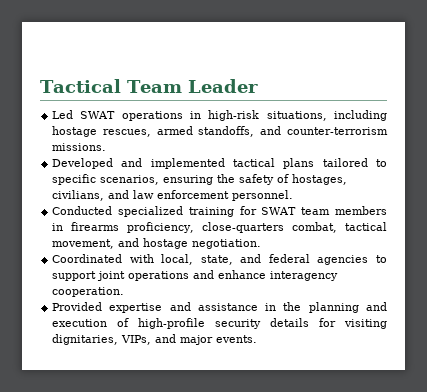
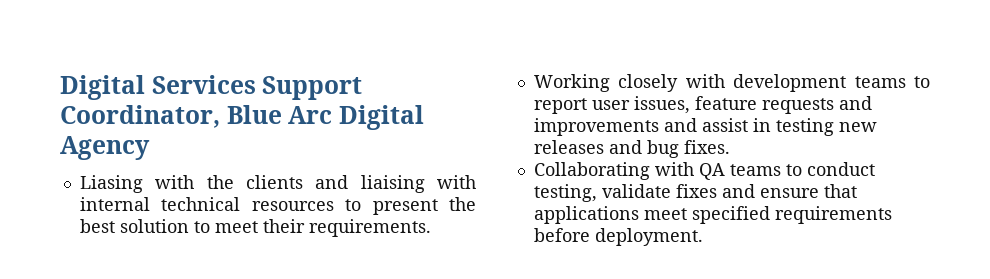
[40,79,258,93] [52,110,387,121] [52,126,388,137] [52,143,107,151] [52,158,387,169] [52,174,348,185] [52,190,294,201] [52,206,387,217] [52,222,387,233] [52,238,262,249] [52,254,387,265] [52,270,339,281] [52,287,125,297] [52,302,387,313] [52,318,387,329] [52,334,258,345] Tactical Team Leader // Led SWAT operations in high-risk situations, including hostage rescues, armed standoffs, and counter-terrorism missions. // Developed and implemented tactical plans tailored to specific scenarios, ensuring the safety of hostages, civilians, and law enforcement personnel. // Conducted specialized training for SWAT team members in firearms proficiency, close-quarters combat, tactical movement, and hostage negotiation. // Coordinated with local, state, and federal agencies to support joint operations and enhance interagency cooperation. // Provided expertise and assistance in the planning and execution of high-profile security details for visiting dignitaries, VIPs, and major events. -> [60,75,363,100] [60,105,424,130] [60,136,150,160] [79,175,476,193] [79,197,476,215] [79,219,431,237] [533,74,930,92] [533,96,872,114] [533,118,877,136] [533,140,730,158] [533,162,875,180] [533,184,857,202] [533,206,892,224] [533,228,703,246] Digital Services Support Coordinator, Blue Arc Digital Agency // Liasing with the clients and liaising with internal technical resources to present the best solution to meet their requirements. // Working closely with development teams to report user issues, feature requests and improvements and assist in testing new releases and bug fixes. // Collaborating with QA teams to conduct testing, validate fixes and ensure that applications meet specified requirements before deployment.

